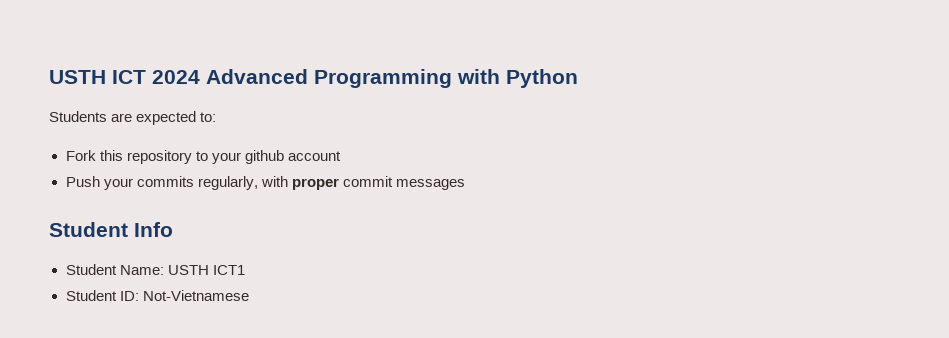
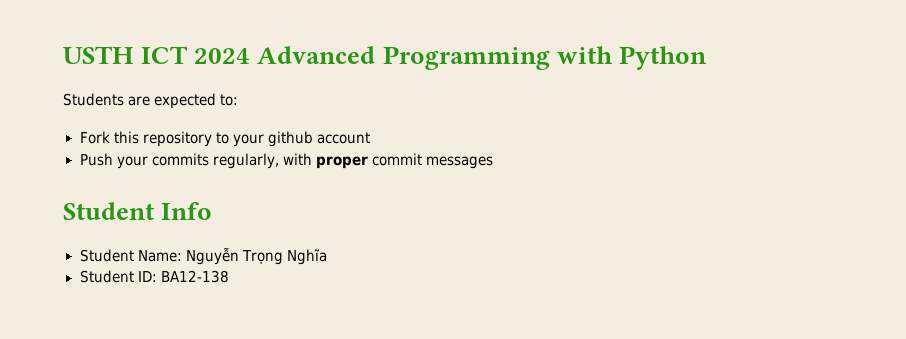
[167,265,245,275] USTH ICT1 -> [185,247,327,265] Nguyễn Trọng Nghĩa
[142,290,249,301] Not-Vietnamese -> [160,270,229,283] BA12-138

